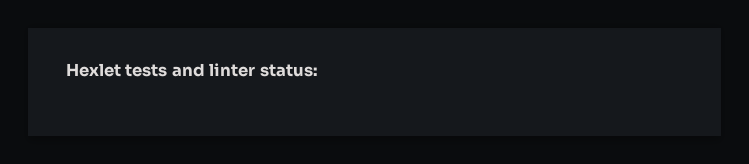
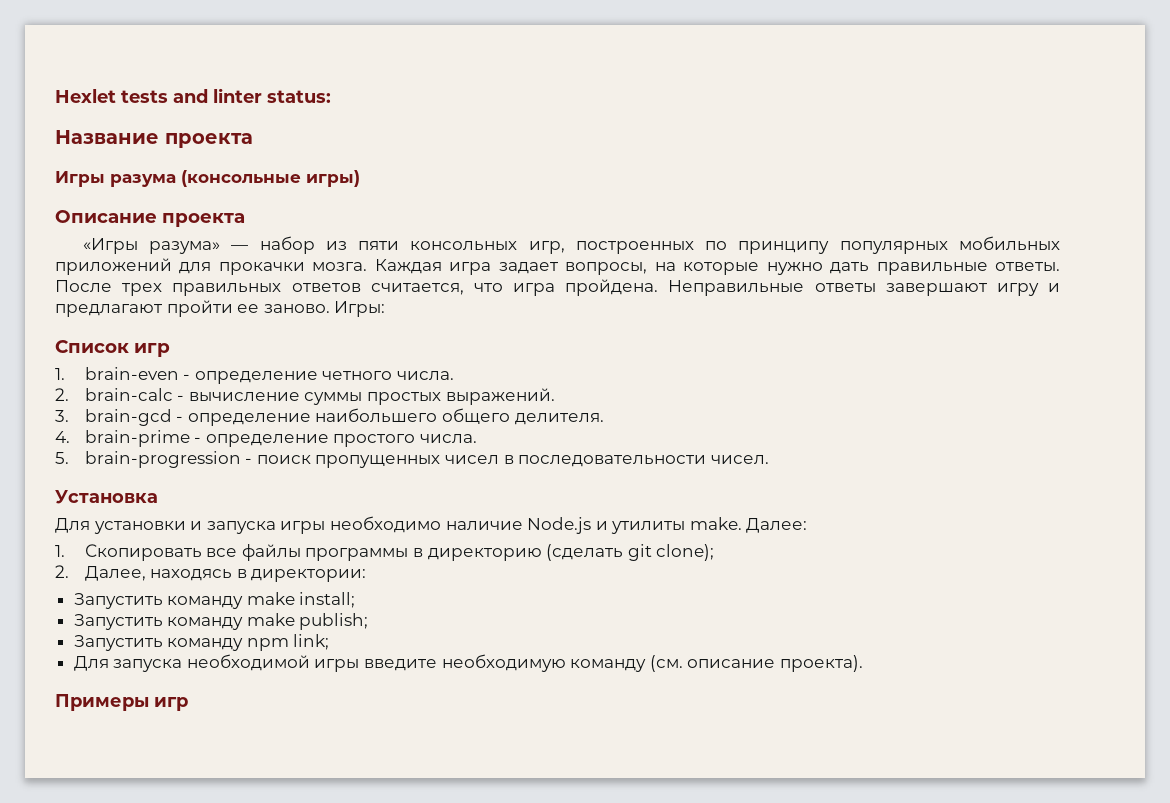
(318, 70) none -> [55,130,253,148] [55,170,360,187] [55,210,245,227] [82,236,1060,254] [55,258,1060,275] [55,279,1060,296] [55,300,386,317] [55,340,170,357] [55,367,455,384] [55,388,555,405] [55,408,604,426] [55,430,478,447] [55,451,769,468] [55,490,158,504] [55,516,808,534] [55,544,715,561] [55,565,367,582] [73,592,356,609] [73,613,369,630] [73,634,330,651] [73,654,864,672] [55,694,188,711] // Название проекта // Игры разума (консольные игры) // Описание проекта // «Игры разума» — набор из пяти консольных игр, построенных по принципу популярных мобильных приложений для прокачки мозга. Каждая игра задает вопросы, на которые нужно дать правильные ответы. После трех правильных ответов считается, что игра пройдена. Неправильные ответы завершают игру и предлагают пройти ее заново. Игры: // Список игр // 1. brain-even - определение четного числа. // 2. brain-calc - вычисление суммы простых выражений. // 3. brain-gcd - определение наибольшего общего делителя. // 4. brain-prime - определение простого числа. // 5. brain-progression - поиск пропущенных чисел в последовательности чисел. // Установка // Для установки и запуска игры необходимо наличие Node.js и утилиты make. Далее: // 1. Скопировать все файлы программы в директорию (сделать git clone); // 2. Далее, находясь в директории: // Запустить команду make install; // Запустить команду make publish; // Запустить команду npm link; // Для запуска необходимой игры введите необходимую команду (см. описание проекта). // Примеры игр

